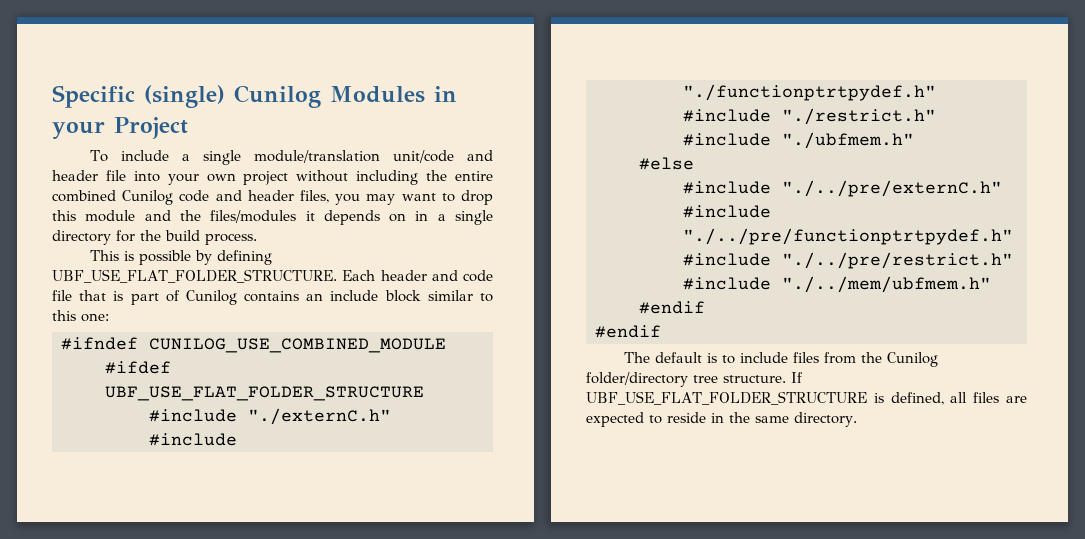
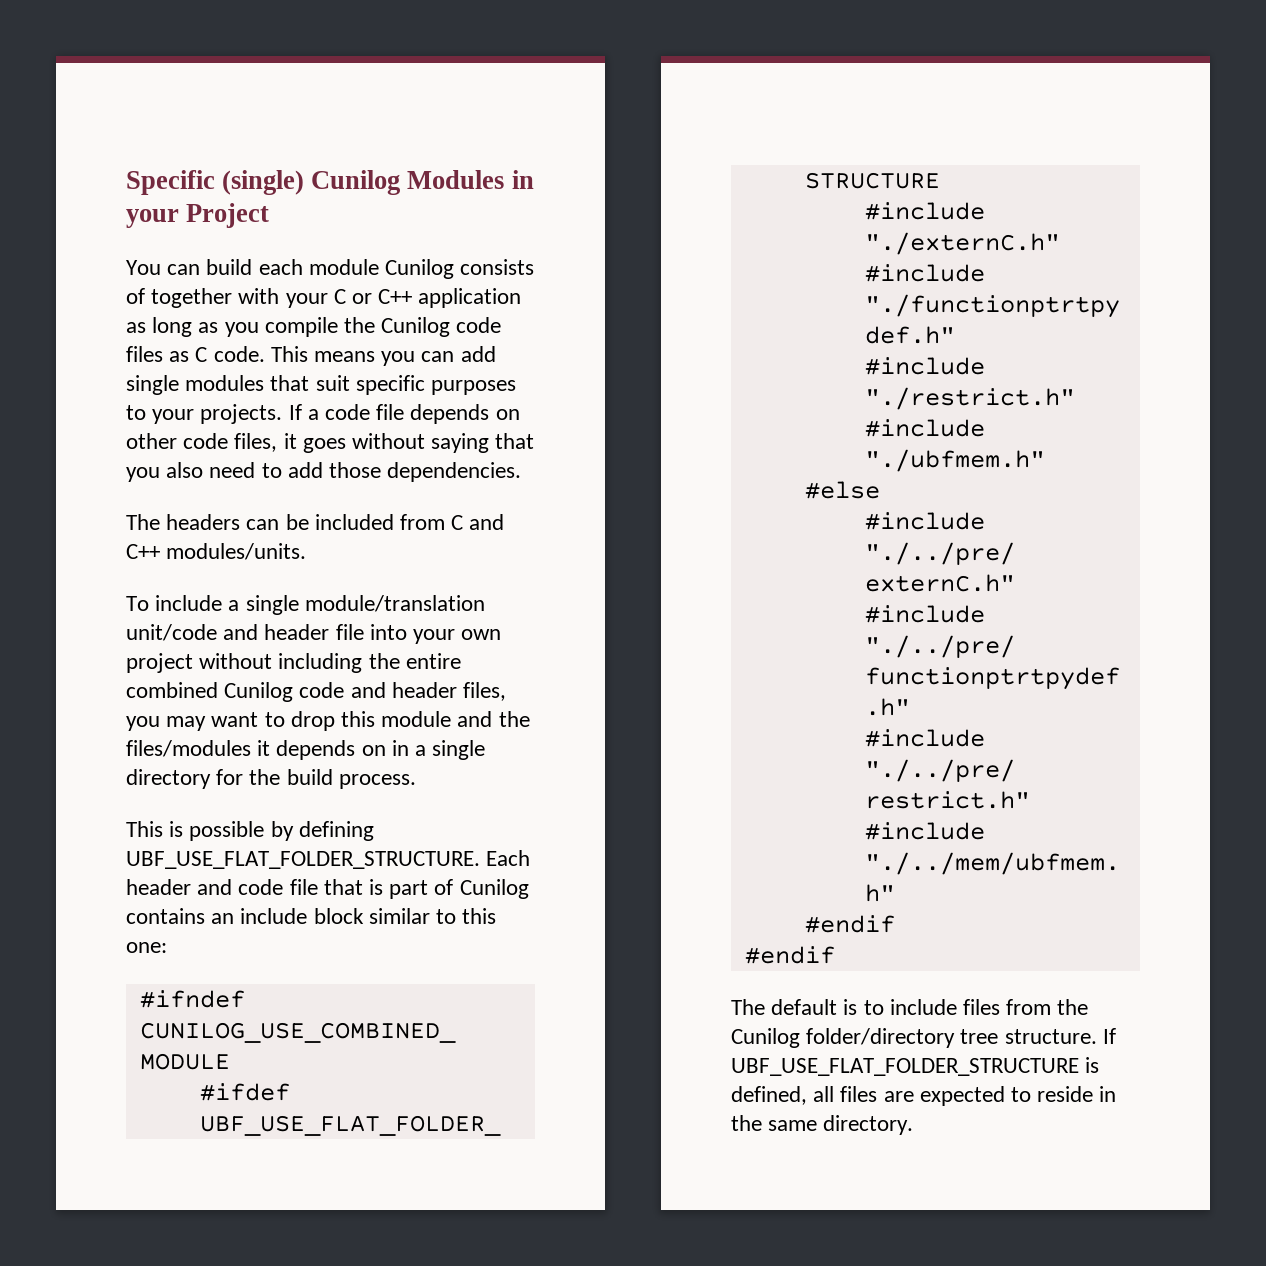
(188, 128) none -> [126,259,535,279] [126,288,522,308] [126,317,502,337] [126,346,496,366] [126,375,517,395] [126,404,520,424] [126,433,535,453] [126,462,522,482] [126,514,505,530] [126,543,307,560] // You can build each module Cunilog consists of together with your C or C++ application as long as you compile the Cunilog code files as C code. This means you can add single modules that suit specific purposes to your projects. If a code file depends on other code files, it goes without saying that you also need to add those dependencies. // The headers can be included from C and C++ modules/units.

